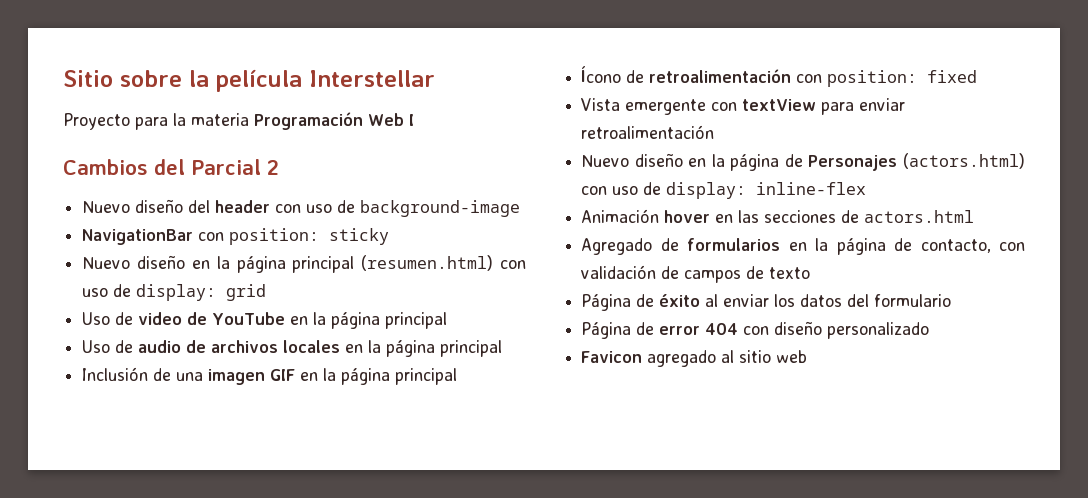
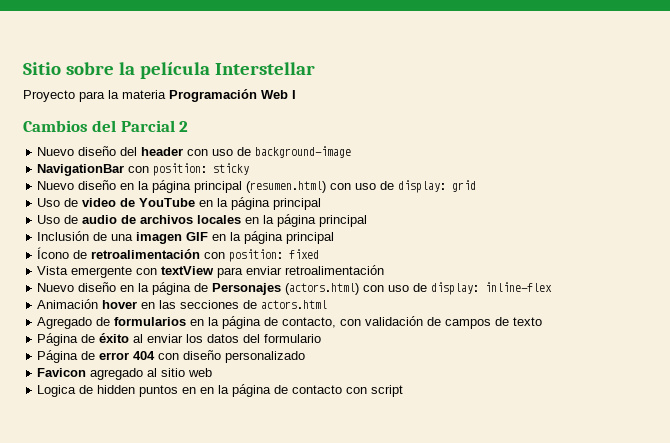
(808, 356) none -> [37,384,404,397] // Logica de hidden puntos en en la página de contacto con script

